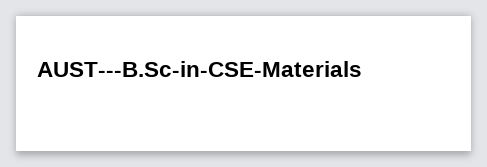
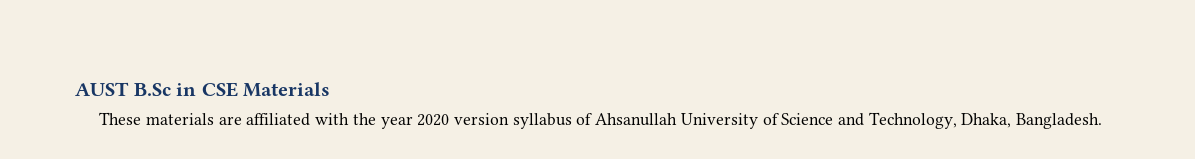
[37,61,362,77] AUST---B.Sc-in-CSE-Materials -> [75,82,331,97] [99,112,1103,129] AUST B.Sc in CSE Materials // These materials are affiliated with the year 2020 version syllabus of Ahsanullah University of Science and Technology, Dhaka, Bangladesh.

